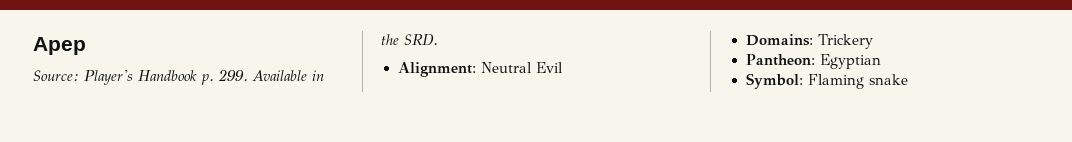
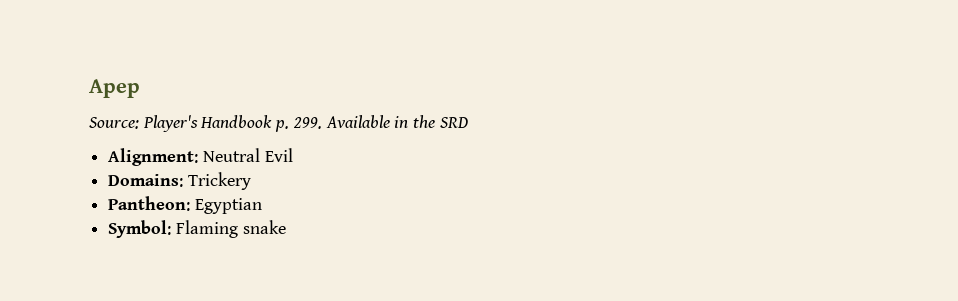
[404,34,438,46] SRD. -> [439,117,468,128] SRD

